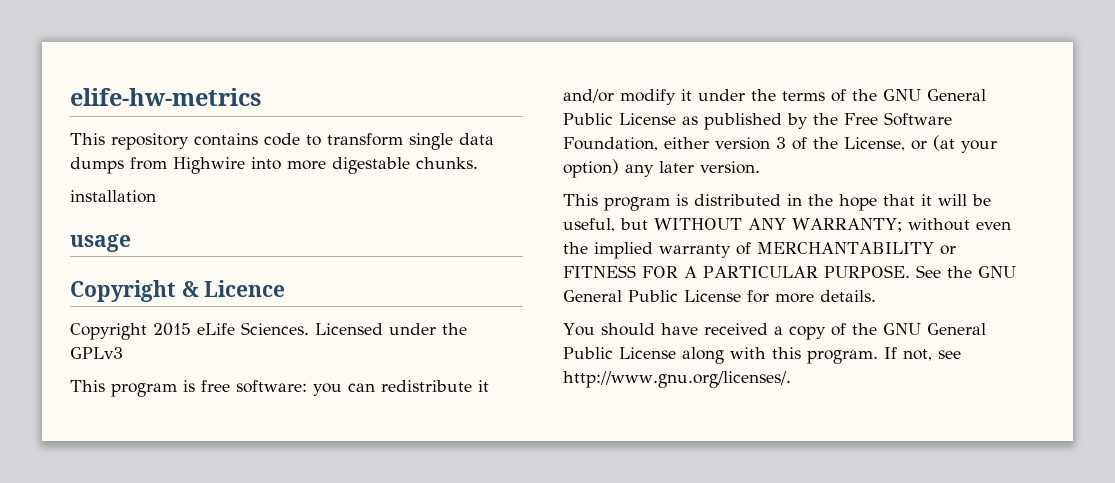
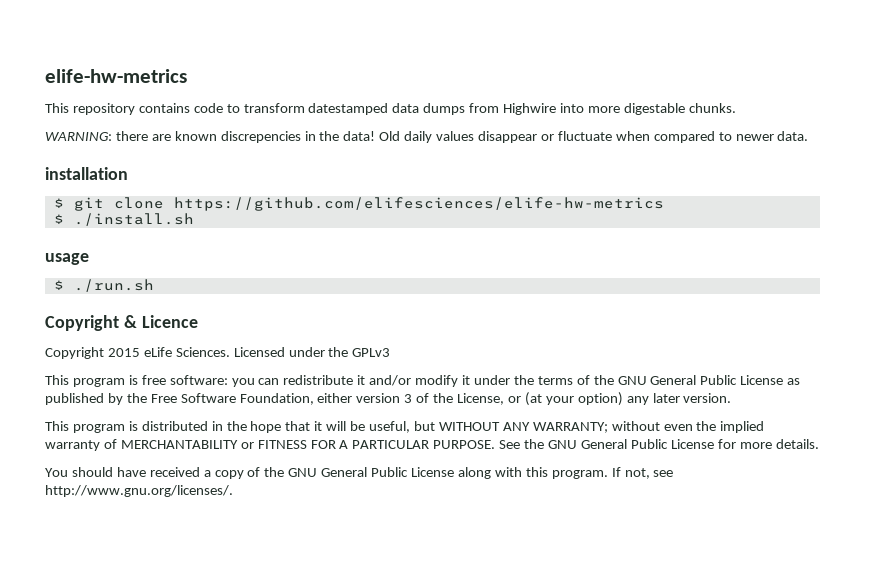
[409,133,453,150] single -> [308,103,389,115] datestamped
[70,190,156,203] installation -> [45,131,809,143] [45,167,128,180] [53,197,664,211] [53,213,194,226] WARNING: there are known discrepencies in the data! Old daily values disappear or fluctuate when compared to newer data. // installation // $ git clone https://github.com/elifesciences/elife-hw-metrics // $ ./install.sh
(131, 243) none -> [53,279,154,292] // $ ./run.sh

